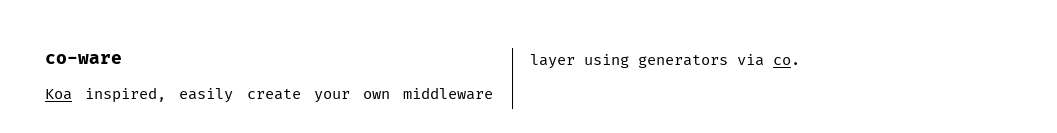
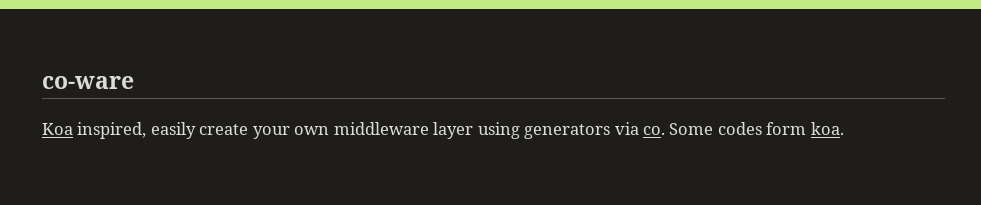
(800, 61) none -> [669,122,844,135] Some codes form koa.

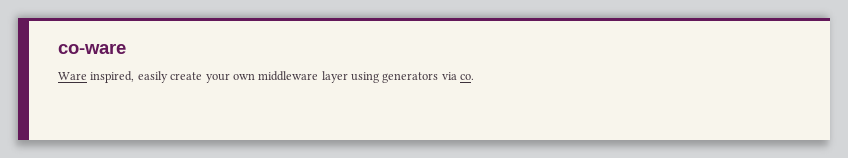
[42,123,73,135] Koa -> [58,72,87,80] Ware
[669,122,844,135] Some codes form koa. -> (475, 77) none

